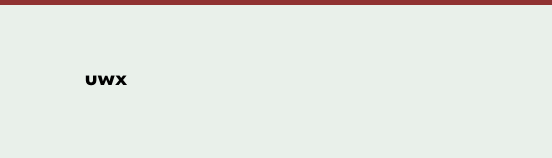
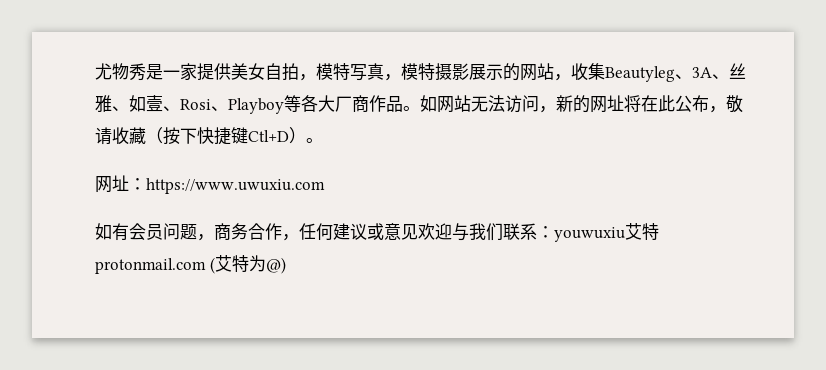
[85,75,128,86] uwx -> [95,63,746,82] [95,95,743,114] [95,127,323,145] [95,175,325,194] [95,223,659,242] [95,255,286,274] 尤物秀是一家提供美女自拍，模特写真，模特摄影展示的网站，收集Beautyleg、3A、丝雅、如壹、Rosi、Playboy等各大厂商作品。如网站无法访问，新的网址将在此公布，敬请收藏（按下快捷键Ctl+D）。 // 网址：https://www.uwuxiu.com // 如有会员问题，商务合作，任何建议或意见欢迎与我们联系：youwuxiu艾特protonmail.com (艾特为@)

